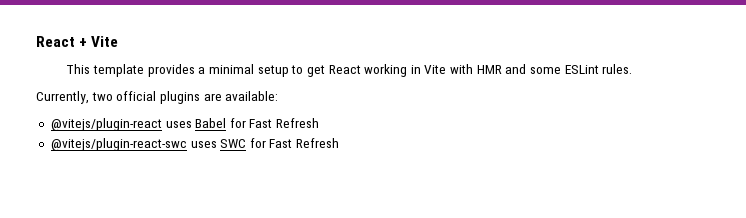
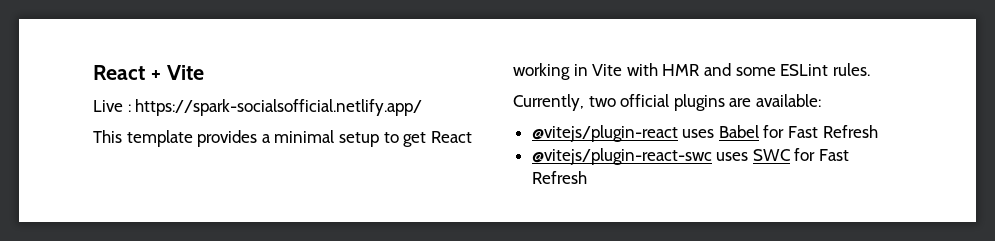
(119, 41) none -> [93,99,423,116] // Live : https://spark-socialsofficial.netlify.app/

